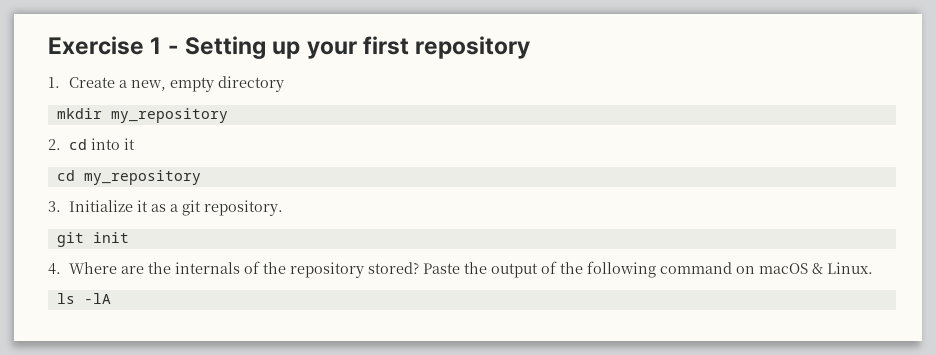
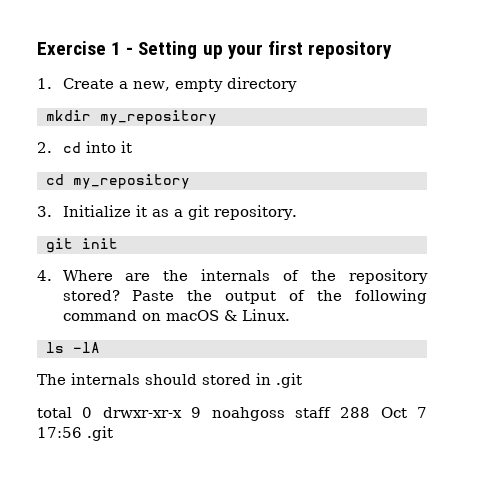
(111, 298) none -> [37,373,302,388] [37,407,427,421] [37,426,113,441] // The internals should stored in .git // total 0 drwxr-xr-x 9 noahgoss staff 288 Oct 7 17:56 .git

